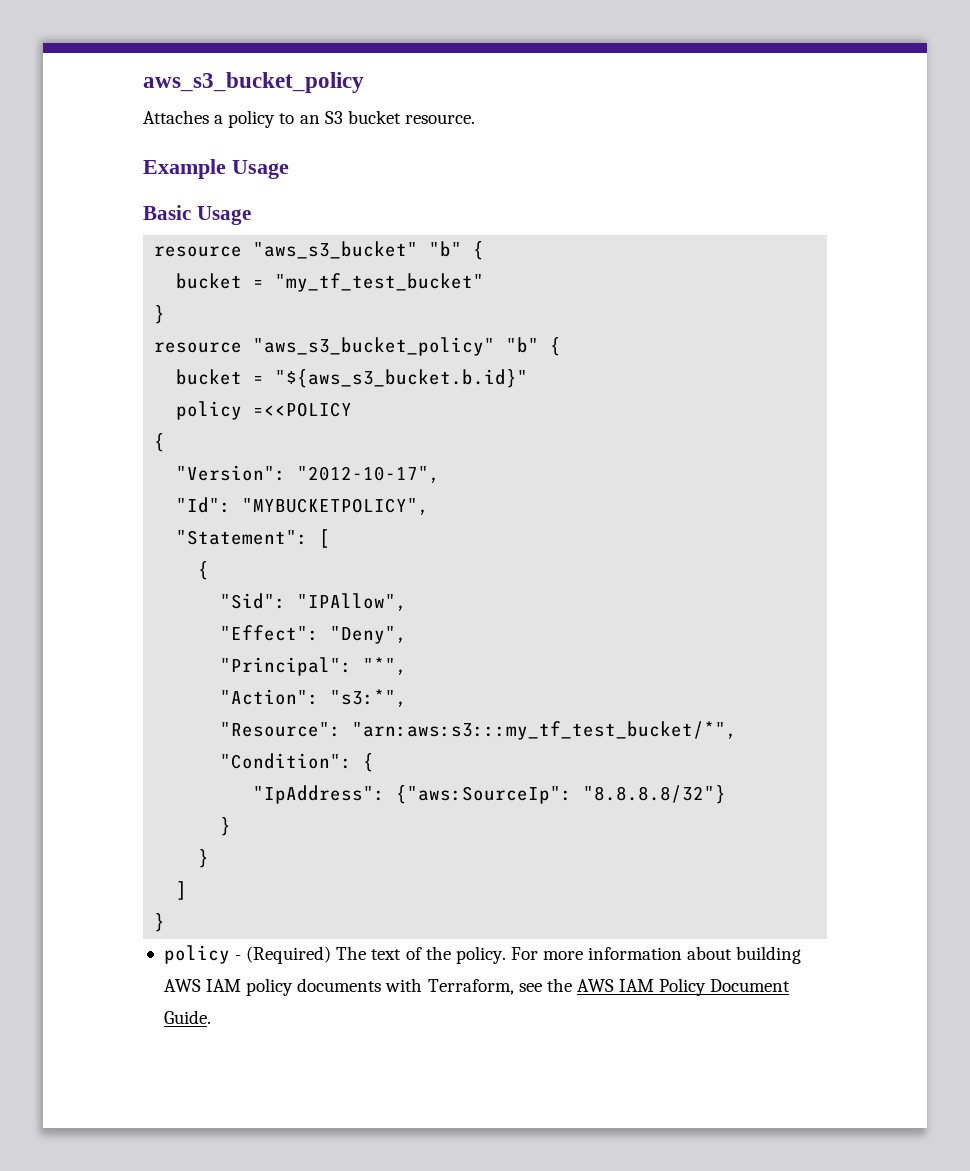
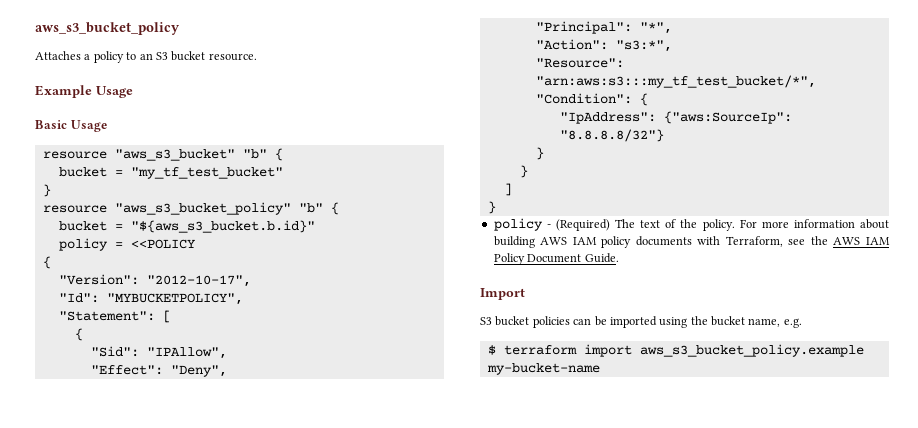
[253,402,353,417] =<<POLICY -> [114,239,195,249] = <<POLICY
(211, 1017) none -> [480,288,525,300] [480,316,802,328] [487,344,864,357] [486,363,600,375] // Import // S3 bucket policies can be imported using the bucket name, e.g. // $ terraform import aws_s3_bucket_policy.example my-bucket-name

